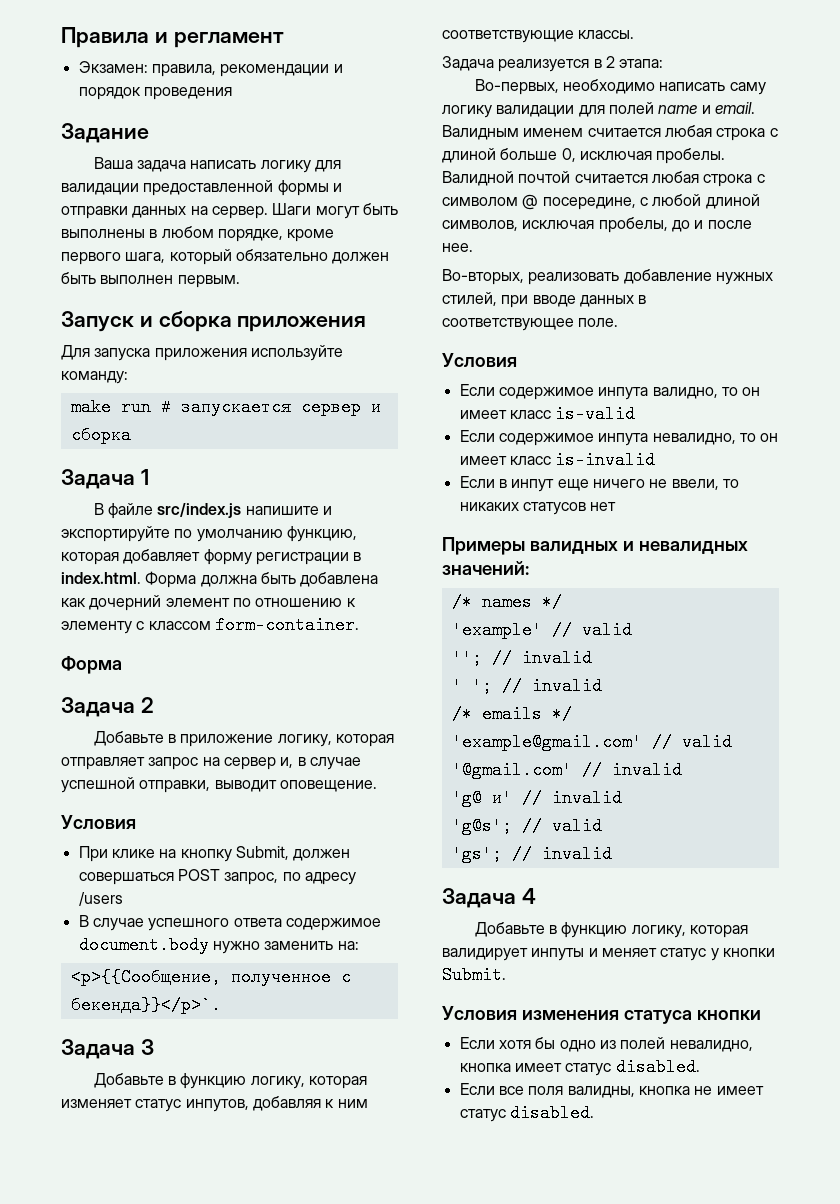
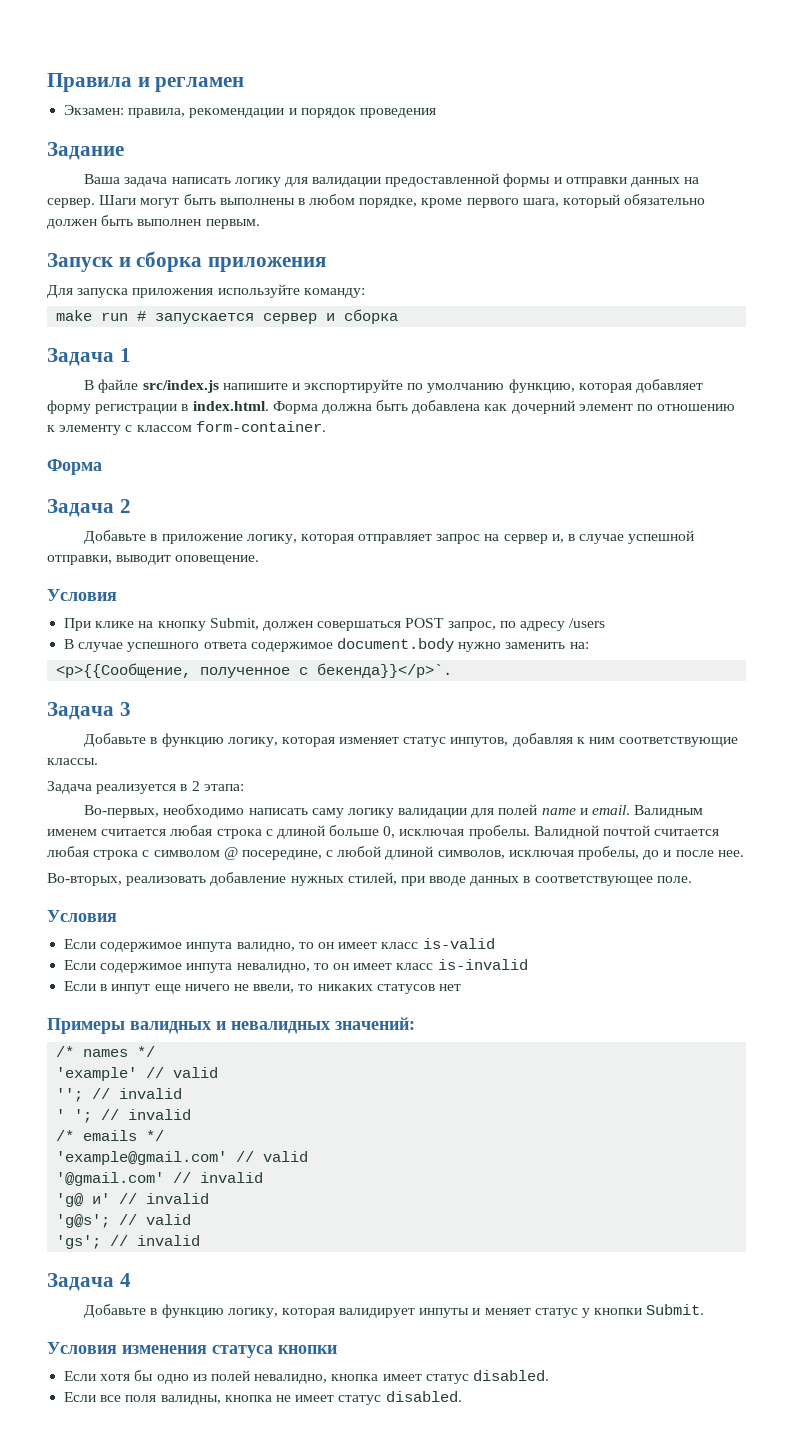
[173,32,284,48] регламент -> [155,77,245,92] регламен

